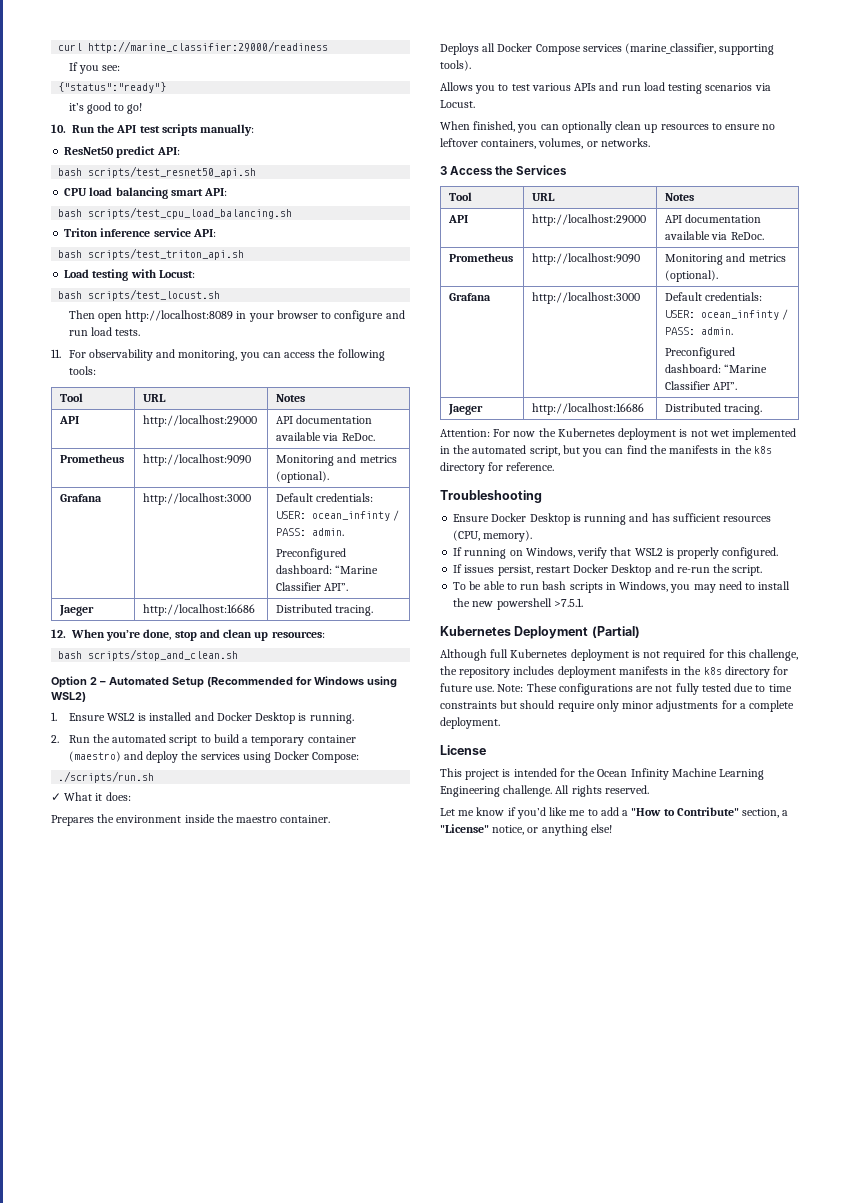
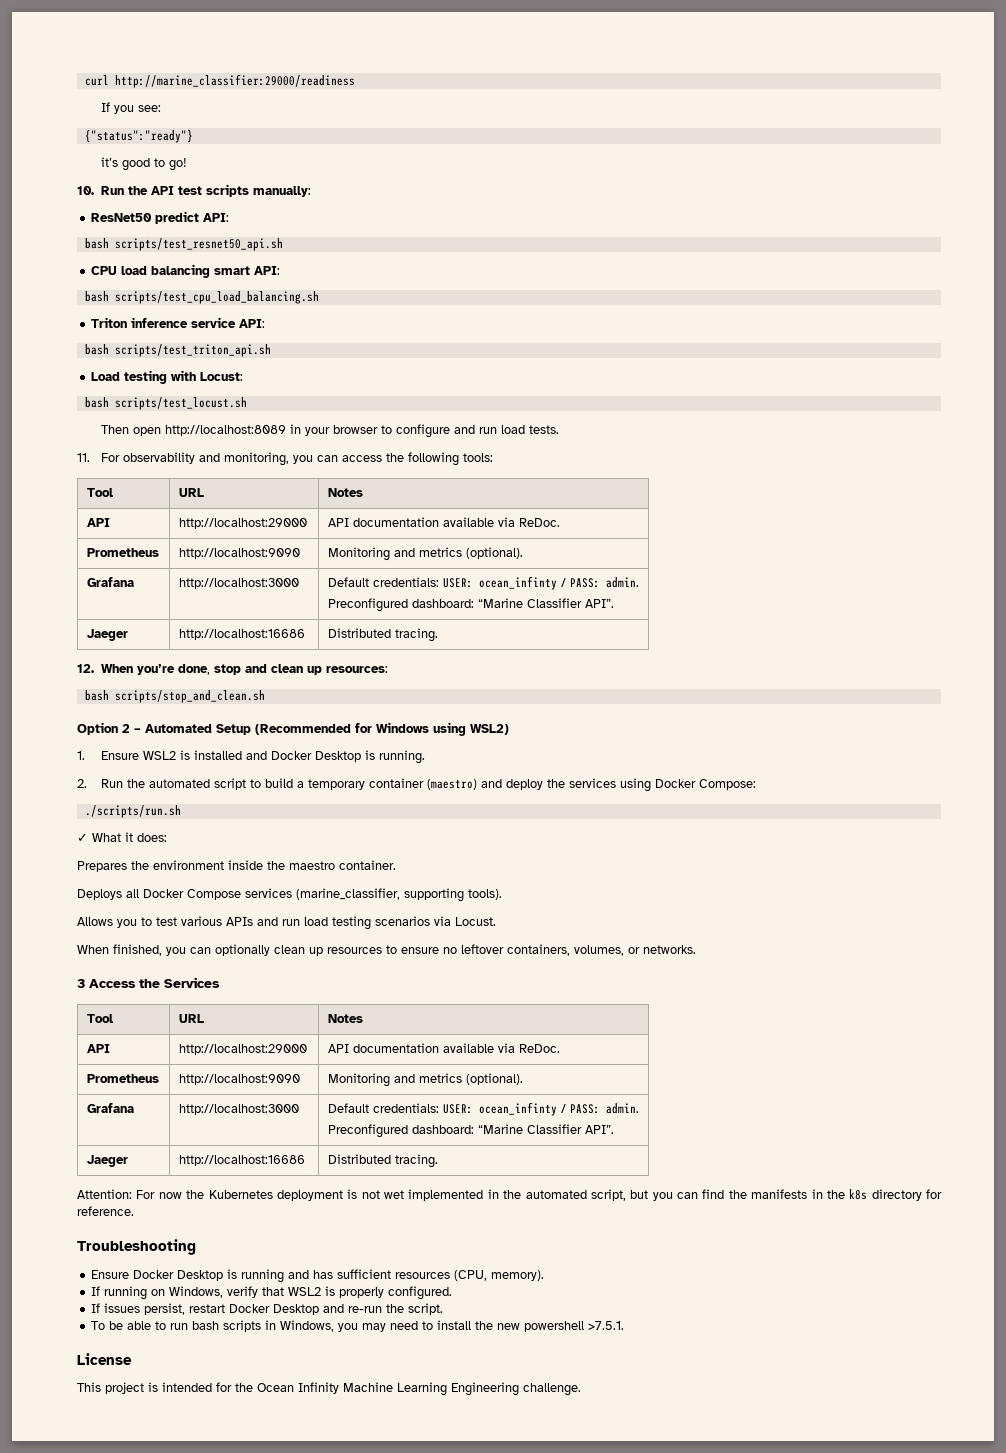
[440,626,640,639] [440,649,799,661] [440,666,789,678] [440,683,792,695] [440,700,795,712] [440,717,500,729] // Kubernetes Deployment (Partial) // Although full Kubernetes deployment is not required for this challenge, the repository includes deployment manifests in the k8s directory for future use. Note: These configurations are not fully tested due to time constraints but should require only minor adjustments for a complete deployment. -> (625, 1325) none
[555,785,649,797] [440,807,789,819] [440,824,612,836] All rights reserved. // Let me know if you’d like me to add a "How to Contribute" section, a "License" notice, or anything else! -> (581, 1389) none

